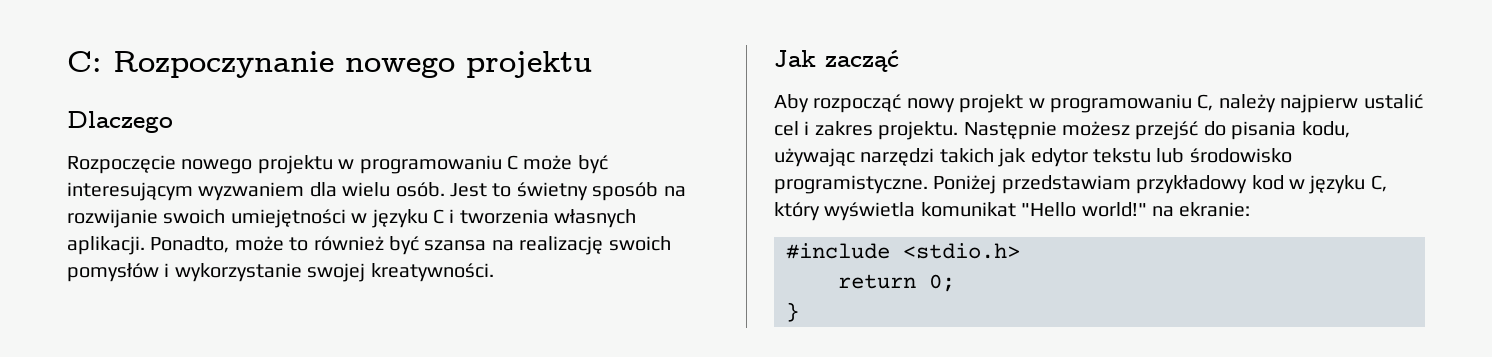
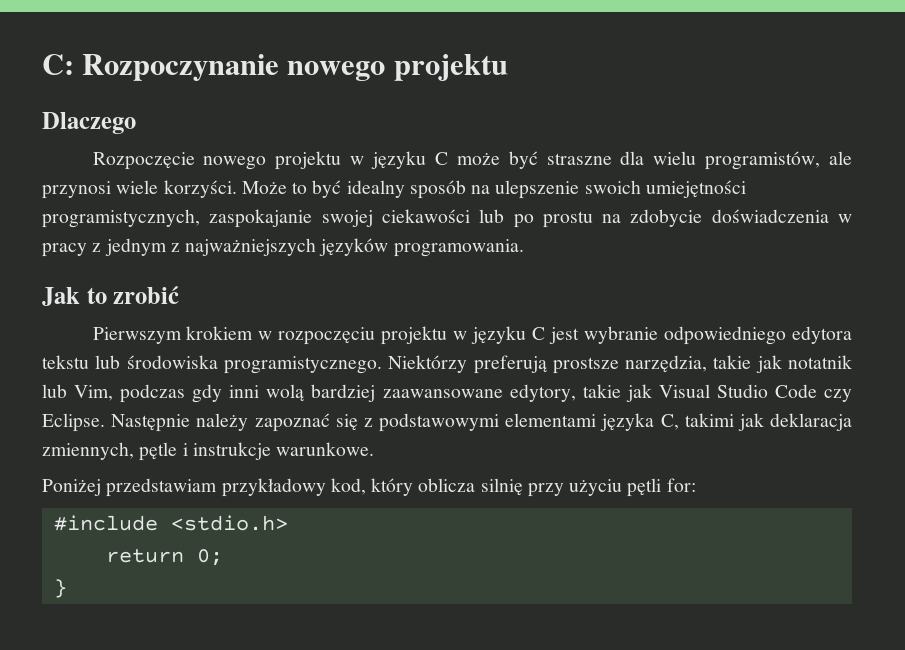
[359,155,502,174] programowaniu -> [370,151,426,169] języku
[67,182,588,201] interesującym wyzwaniem dla wielu osób. Jest to świetny -> [546,151,853,170] [42,180,405,199] straszne dla wielu programistów, ale przynosi wiele korzyści. Może to być idealny
[67,209,158,228] rozwijanie -> [495,180,580,199] ulepszenie
[351,209,637,228] [67,236,671,255] [67,263,494,282] [774,50,899,72] [774,94,1423,113] [774,121,1350,140] [774,148,1292,167] [774,175,1387,194] [774,202,1251,221] w języku C i tworzenia własnych aplikacji. Ponadto, może to również być szansa na realizację swoich pomysłów i wykorzystanie swojej kreatywności. // Jak zacząć // Aby rozpocząć nowy projekt w programowaniu C, należy najpierw ustalić cel i zakres projektu. Następnie możesz przejść do pisania kodu, używając narzędzi takich jak edytor tekstu lub środowisko programistyczne. Poniżej przedstawiam przykładowy kod w języku C, który wyświetla komunikat "Hello world!" na ekranie: -> [42,209,852,228] [42,238,524,257] [42,286,180,306] [92,326,853,345] [42,355,852,374] [42,384,852,403] [42,413,852,432] [42,442,375,461] [42,478,696,497] programistycznych, zaspokajanie swojej ciekawości lub po prostu na zdobycie doświadczenia w pracy z jednym z najważniejszych języków programowania. // Jak to zrobić // Pierwszym krokiem w rozpoczęciu projektu w języku C jest wybranie odpowiedniego edytora tekstu lub środowiska programistycznego. Niektórzy preferują prostsze narzędzia, takie jak notatnik lub Vim, podczas gdy inni wolą bardziej zaawansowane edytory, takie jak Visual Studio Code czy Eclipse. Następnie należy zapoznać się z podstawowymi elementami języka C, takimi jak deklaracja zmiennych, pętle i instrukcje warunkowe. // Poniżej przedstawiam przykładowy kod, który oblicza silnię przy użyciu pętli for:

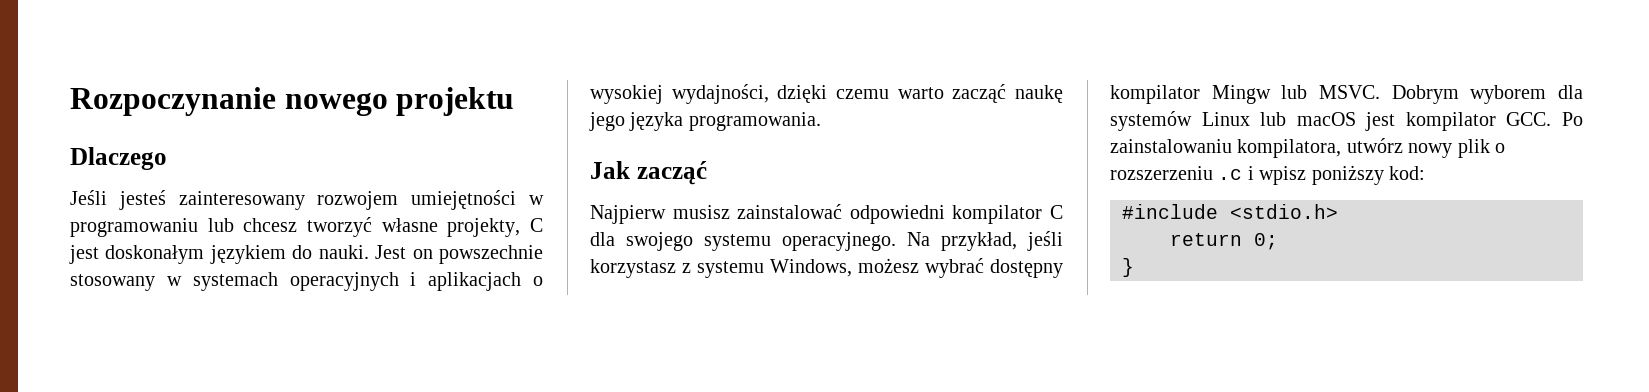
[42,54,74,75] C: -> (70, 101) none
[92,151,853,170] [42,180,746,199] [42,209,852,228] [42,238,524,257] [42,286,180,306] [92,326,853,345] [42,355,852,374] [42,384,852,403] [42,413,852,432] [42,442,375,461] [42,478,696,497] Rozpoczęcie nowego projektu w języku C może być straszne dla wielu programistów, ale przynosi wiele korzyści. Może to być idealny sposób na ulepszenie swoich umiejętności programistycznych, zaspokajanie swojej ciekawości lub po prostu na zdobycie doświadczenia w pracy z jednym z najważniejszych języków programowania. // Jak to zrobić // Pierwszym krokiem w rozpoczęciu projektu w języku C jest wybranie odpowiedniego edytora tekstu lub środowiska programistycznego. Niektórzy preferują prostsze narzędzia, takie jak notatnik lub Vim, podczas gdy inni wolą bardziej zaawansowane edytory, takie jak Visual Studio Code czy Eclipse. Następnie należy zapoznać się z podstawowymi elementami języka C, takimi jak deklaracja zmiennych, pętle i instrukcje warunkowe. // Poniżej przedstawiam przykładowy kod, który oblicza silnię przy użyciu pętli for: -> [70,190,544,210] [70,217,544,237] [69,245,543,264] [70,272,543,291] [590,84,1063,104] [589,112,821,131] [590,161,707,185] [590,204,1063,224] [590,231,1063,251] [590,258,1063,278] [1110,85,1583,104] [1110,111,1583,131] [1110,138,1505,158] [1110,165,1425,185] Jeśli jesteś zainteresowany rozwojem umiejętności w programowaniu lub chcesz tworzyć własne projekty, C jest doskonałym językiem do nauki. Jest on powszechnie stosowany w systemach operacyjnych i aplikacjach o wysokiej wydajności, dzięki czemu warto zacząć naukę jego języka programowania. // Jak zacząć // Najpierw musisz zainstalować odpowiedni kompilator C dla swojego systemu operacyjnego. Na przykład, jeśli korzystasz z systemu Windows, możesz wybrać dostępny kompilator Mingw lub MSVC. Dobrym wyborem dla systemów Linux lub macOS jest kompilator GCC. Po zainstalowaniu kompilatora, utwórz nowy plik o rozszerzeniu .c i wpisz poniższy kod:

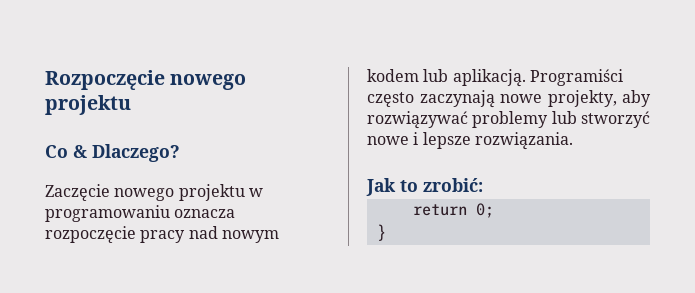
[70,87,276,116] Rozpoczynanie -> [45,70,165,90] Rozpoczęcie
[70,147,167,170] [70,190,544,210] [70,217,544,237] [69,245,543,264] [70,272,543,291] [590,84,1063,104] [589,112,821,131] [590,161,707,185] [590,204,1063,224] [590,231,1063,251] [590,258,1063,278] [1110,85,1583,104] [1110,111,1583,131] [1110,138,1505,158] [1110,165,1425,185] [1122,204,1338,219] Dlaczego // Jeśli jesteś zainteresowany rozwojem umiejętności w programowaniu lub chcesz tworzyć własne projekty, C jest doskonałym językiem do nauki. Jest on powszechnie stosowany w systemach operacyjnych i aplikacjach o wysokiej wydajności, dzięki czemu warto zacząć naukę jego języka programowania. // Jak zacząć // Najpierw musisz zainstalować odpowiedni kompilator C dla swojego systemu operacyjnego. Na przykład, jeśli korzystasz z systemu Windows, możesz wybrać dostępny kompilator Mingw lub MSVC. Dobrym wyborem dla systemów Linux lub macOS jest kompilator GCC. Po zainstalowaniu kompilatora, utwórz nowy plik o rozszerzeniu .c i wpisz poniższy kod: // #include <stdio.h> -> [45,144,180,162] [45,184,263,201] [45,205,236,222] [45,226,279,243] [367,69,623,87] [367,90,651,108] [367,111,650,129] [367,132,573,150] [366,178,483,196] Co & Dlaczego? // Zaczęcie nowego projektu w programowaniu oznacza rozpoczęcie pracy nad nowym kodem lub aplikacją. Programiści często zaczynają nowe projekty, aby rozwiązywać problemy lub stworzyć nowe i lepsze rozwiązania. // Jak to zrobić:

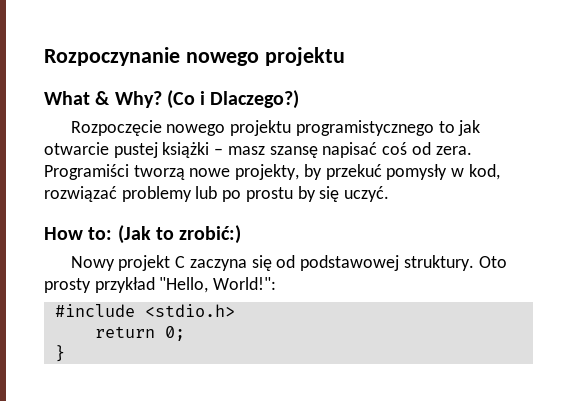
[45,70,247,90] [45,95,131,115] [45,144,180,162] [45,184,263,201] [45,205,236,222] [45,226,279,243] [367,69,623,87] [367,90,651,108] [367,111,650,129] [367,132,573,150] [366,178,483,196] Rozpoczęcie nowego projektu // Co & Dlaczego? // Zaczęcie nowego projektu w programowaniu oznacza rozpoczęcie pracy nad nowym kodem lub aplikacją. Programiści często zaczynają nowe projekty, aby rozwiązywać problemy lub stworzyć nowe i lepsze rozwiązania. // Jak to zrobić: -> [44,47,345,66] [44,90,300,109] [70,120,481,136] [44,142,472,158] [44,164,500,180] [44,186,390,202] [44,225,242,244] [70,255,507,271] [44,277,277,293] [54,304,235,317] Rozpoczynanie nowego projektu // What & Why? (Co i Dlaczego?) // Rozpoczęcie nowego projektu programistycznego to jak otwarcie pustej książki – masz szansę napisać coś od zera. Programiści tworzą nowe projekty, by przekuć pomysły w kod, rozwiązać problemy lub po prostu by się uczyć. // How to: (Jak to zrobić:) // Nowy projekt C zaczyna się od podstawowej struktury. Oto prosty przykład "Hello, World!": // #include <stdio.h>

